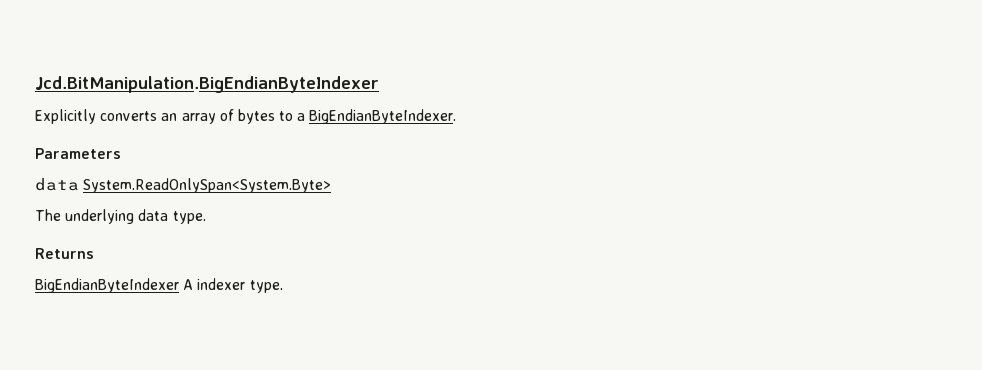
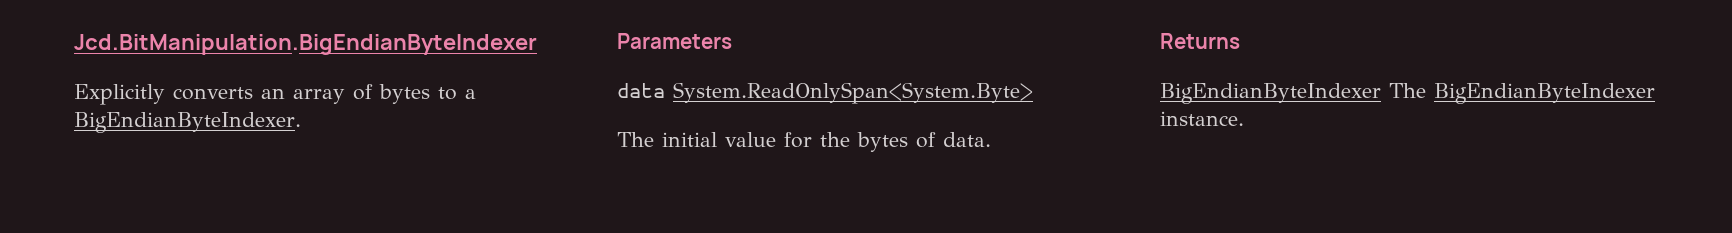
[65,209,206,224] underlying data type. -> [662,132,991,152] initial value for the bytes of data.
[183,278,283,293] A indexer type. -> [1389,83,1655,104] [1160,111,1244,126] The BigEndianByteIndexer instance.

